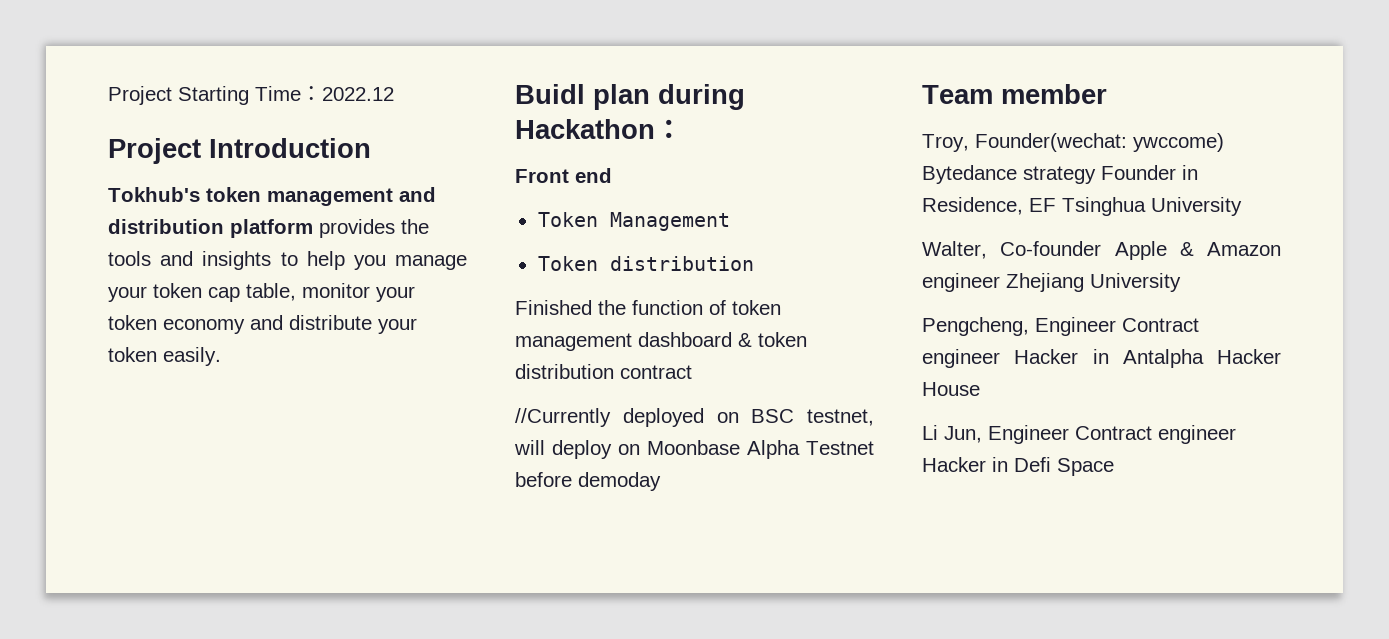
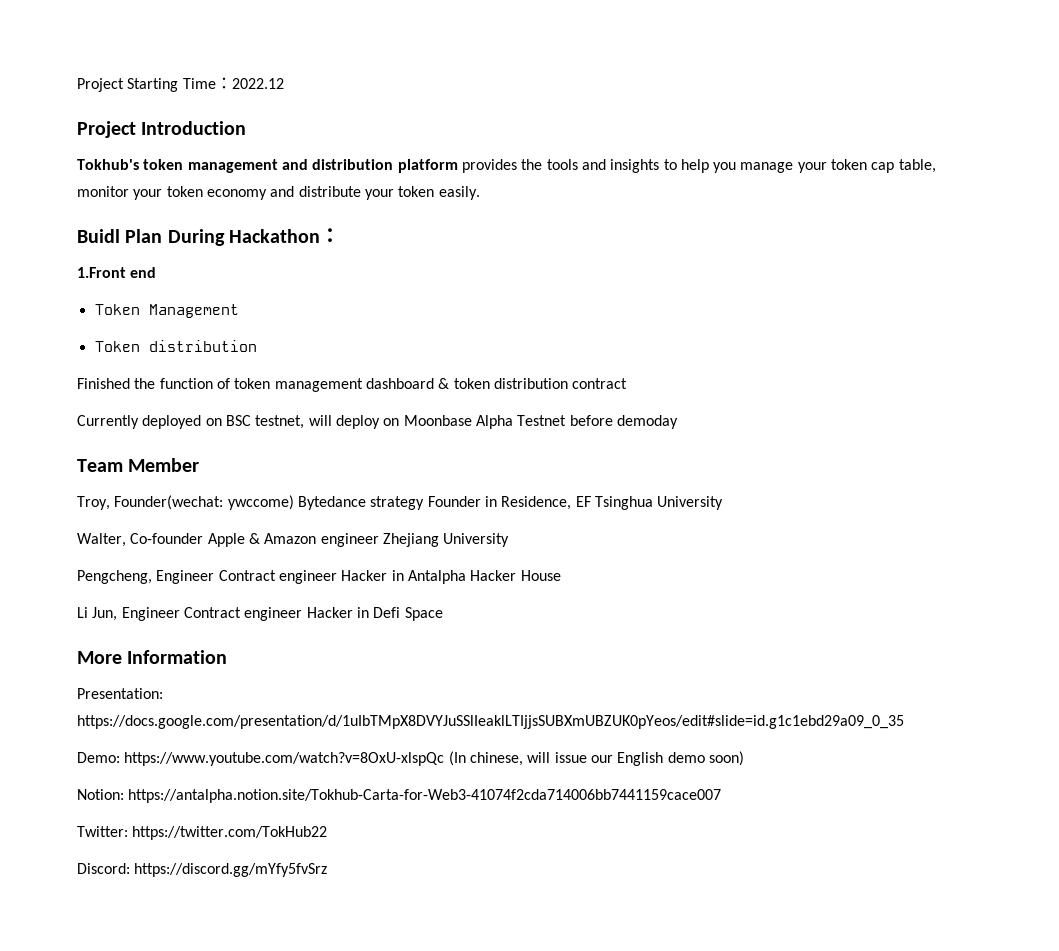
[593,84,745,110] plan during -> [125,229,225,246] Plan During
[515,169,569,183] Front -> [77,267,126,278] 1.Front
[515,408,611,427] //Currently -> [77,415,139,429] Currently
[1001,84,1107,104] member -> [128,458,200,472] Member
(1114, 467) none -> [77,650,228,664] [77,688,163,699] [77,715,904,729] [77,751,744,766] [77,789,722,803] [77,826,328,840] [77,863,328,877] // More Information // Presentation: https://docs.google.com/presentation/d/1uIbTMpX8DVYJuSSlIeaklLTIjjsSUBXmUBZUK0pYeos/edit#slide=id.g1c1ebd29a09_0_35 // Demo: https://www.youtube.com/watch?v=8OxU-xlspQc (In chinese, will issue our English demo soon) // Notion: https://antalpha.notion.site/Tokhub-Carta-for-Web3-41074f2cda714006bb7441159cace007 // Twitter: https://twitter.com/TokHub22 // Discord: https://discord.gg/mYfy5fvSrz

